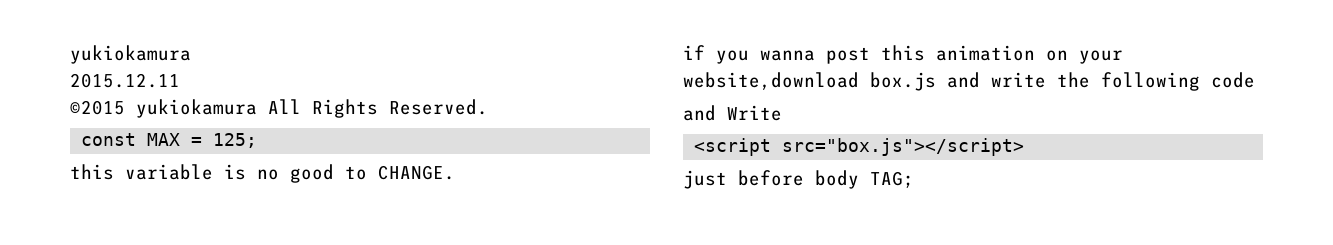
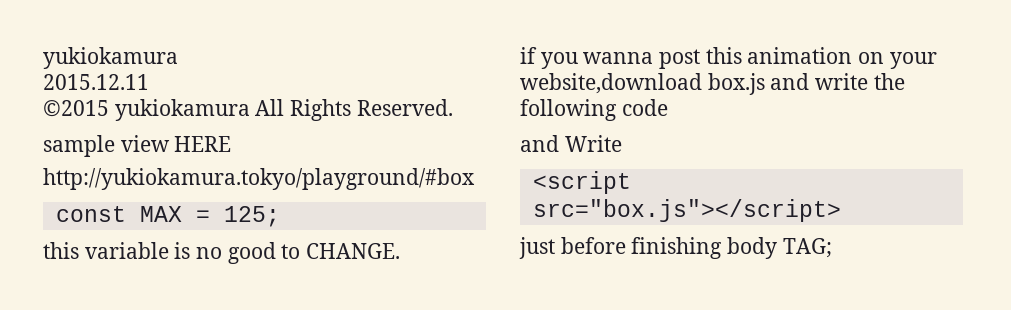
(488, 107) none -> [43,135,232,157] [43,168,475,190] // sample view HERE // http://yukiokamura.tokyo/playground/#box
(804, 178) none -> [631,237,723,259] finishing

